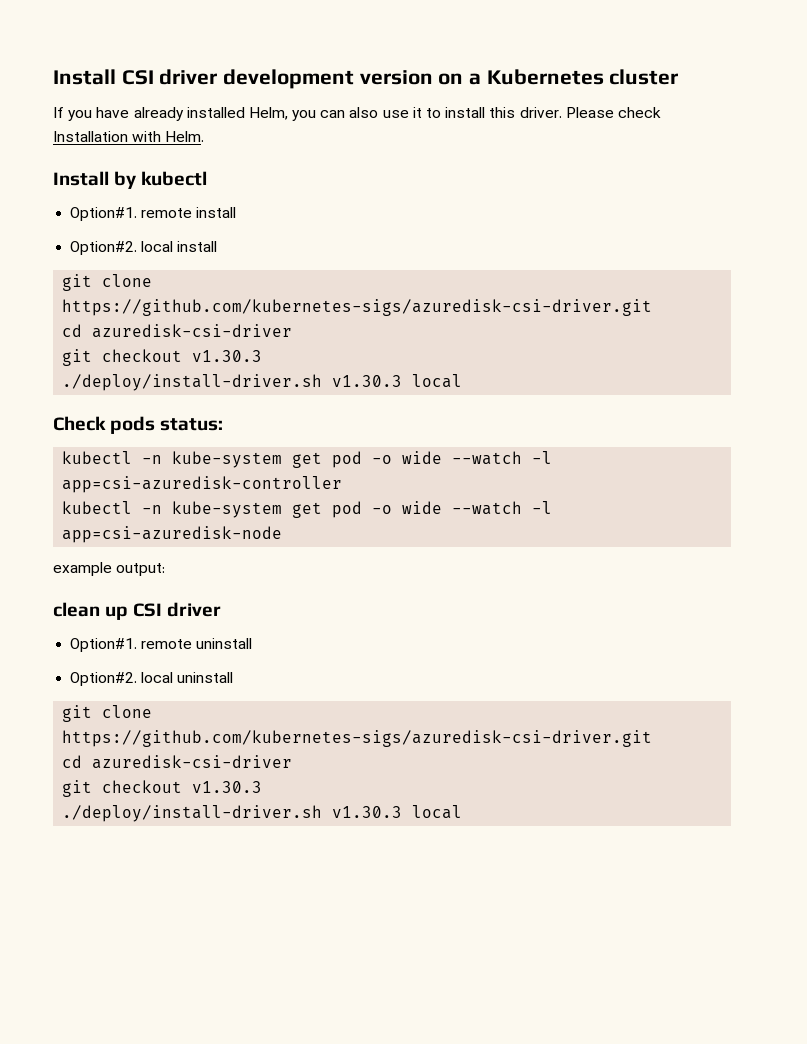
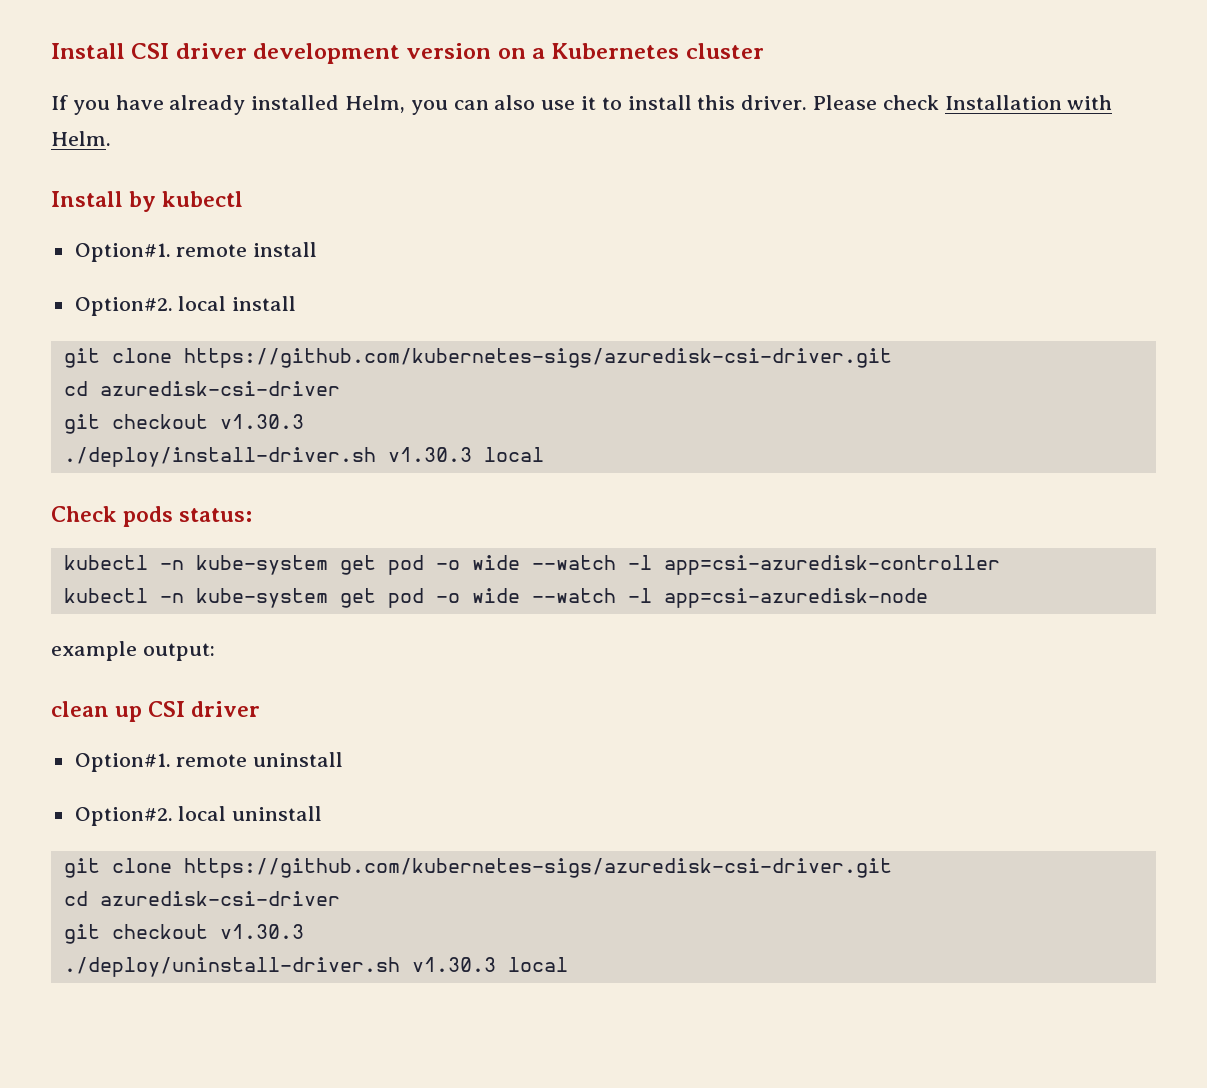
[62,805,323,822] ./deploy/install-driver.sh -> [63,957,400,977] ./deploy/uninstall-driver.sh

